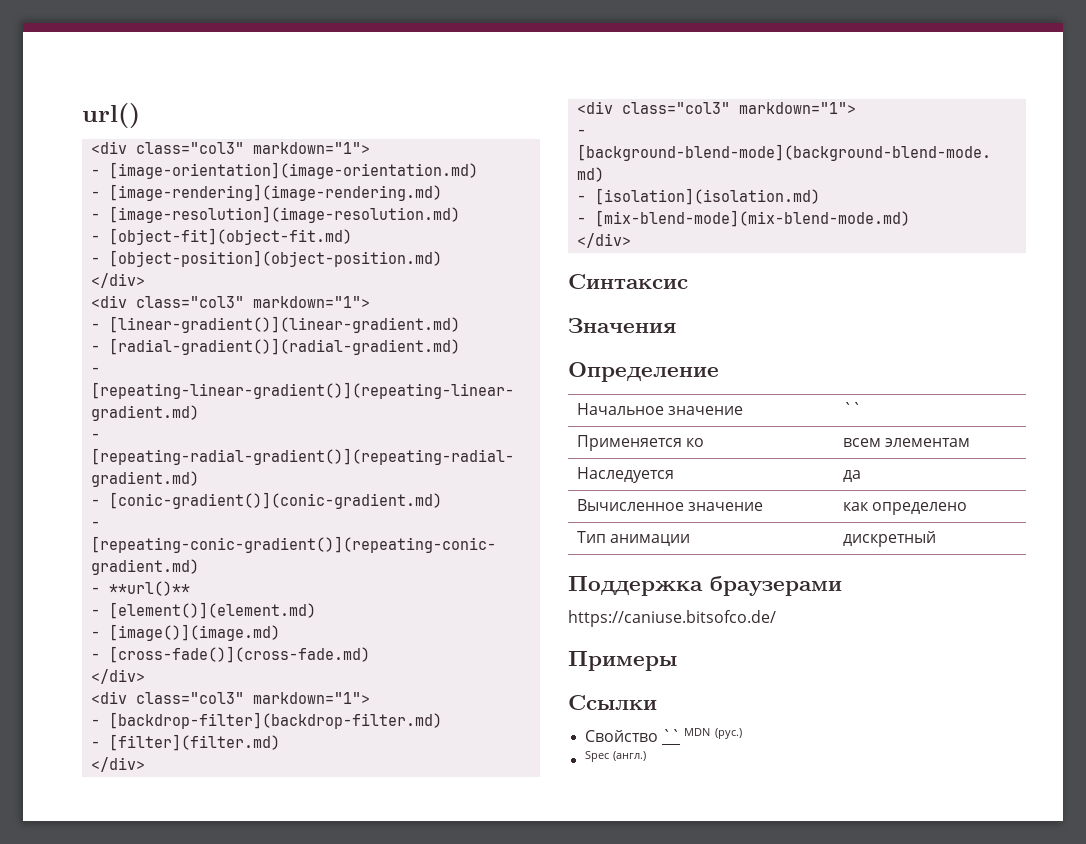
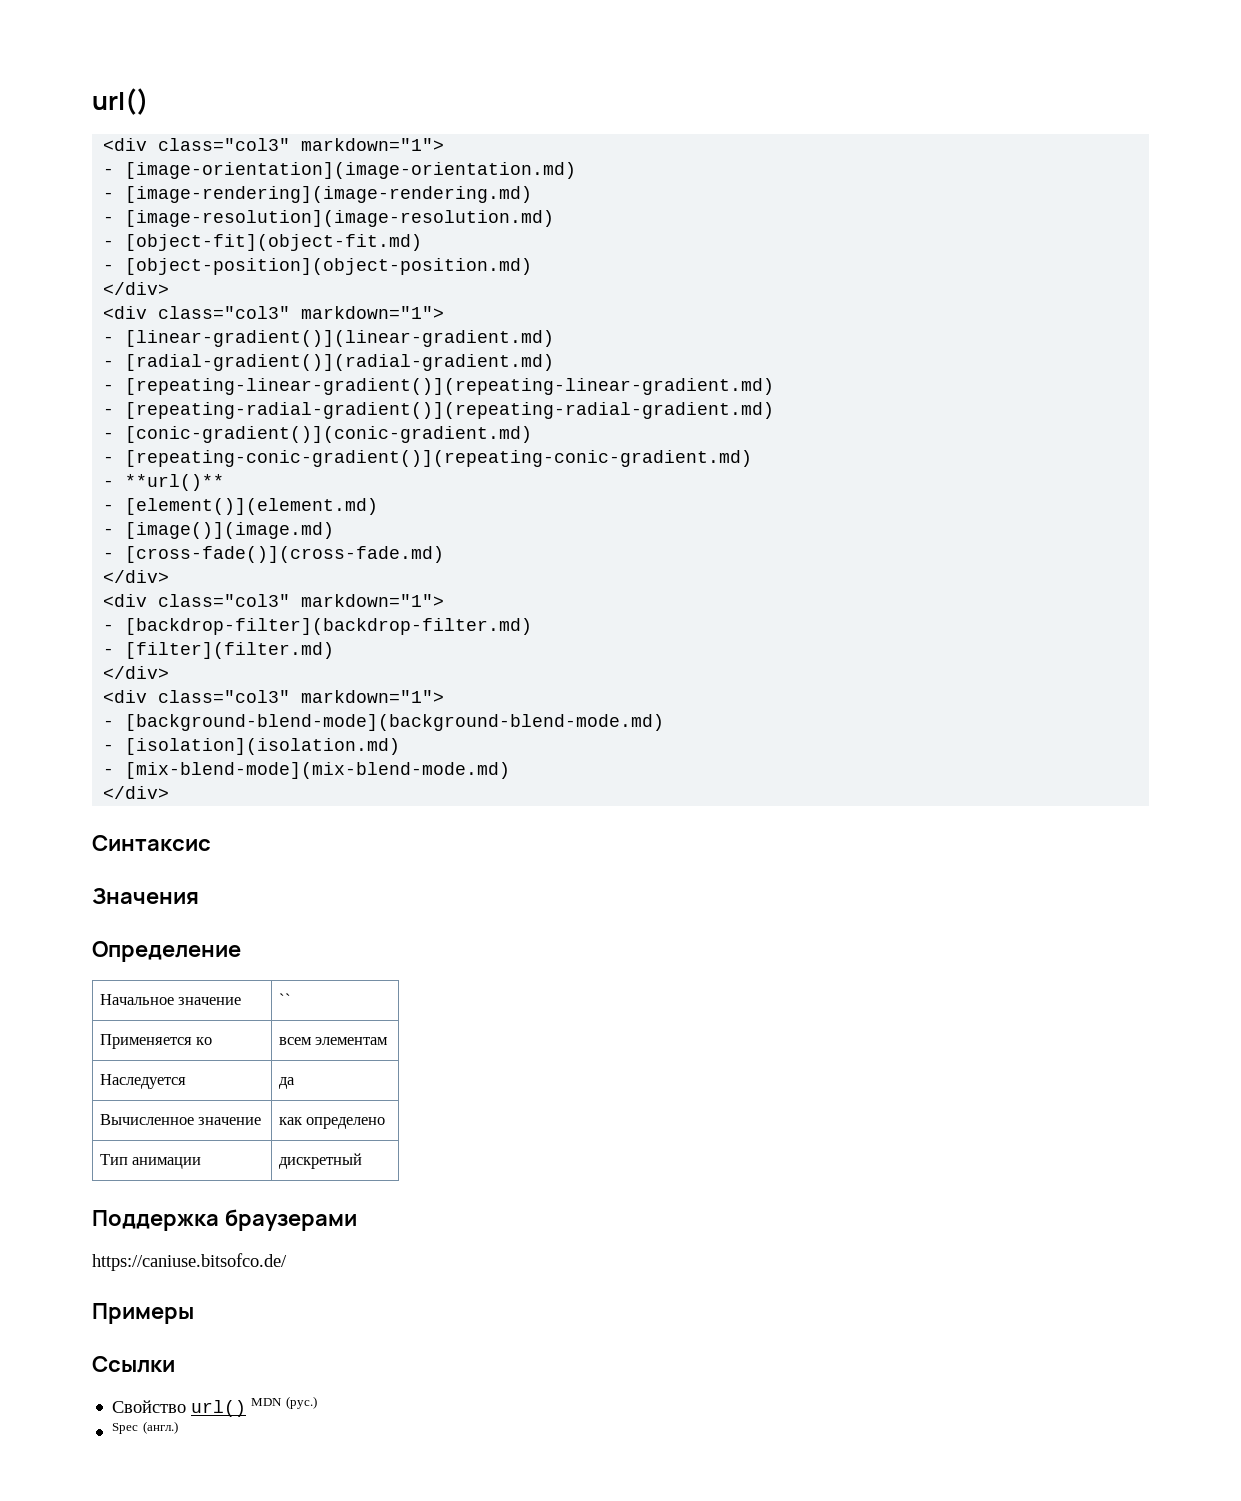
[662,729,681,742] `` -> [191,1400,247,1417] url()

